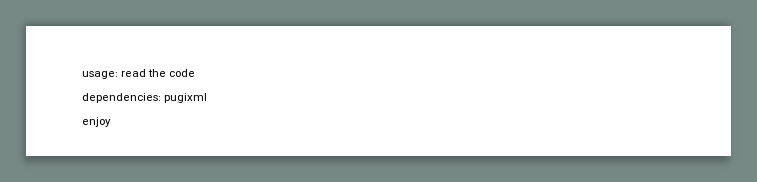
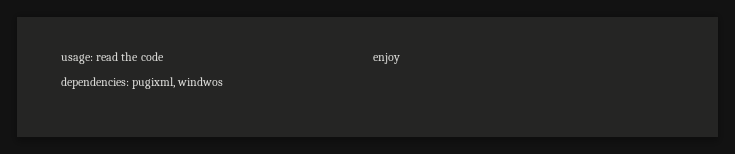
[164,93,208,103] pugixml -> [132,77,224,89] pugixml, windwos

